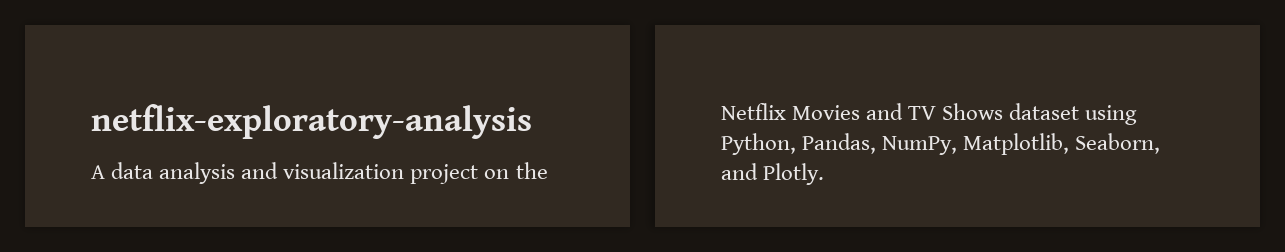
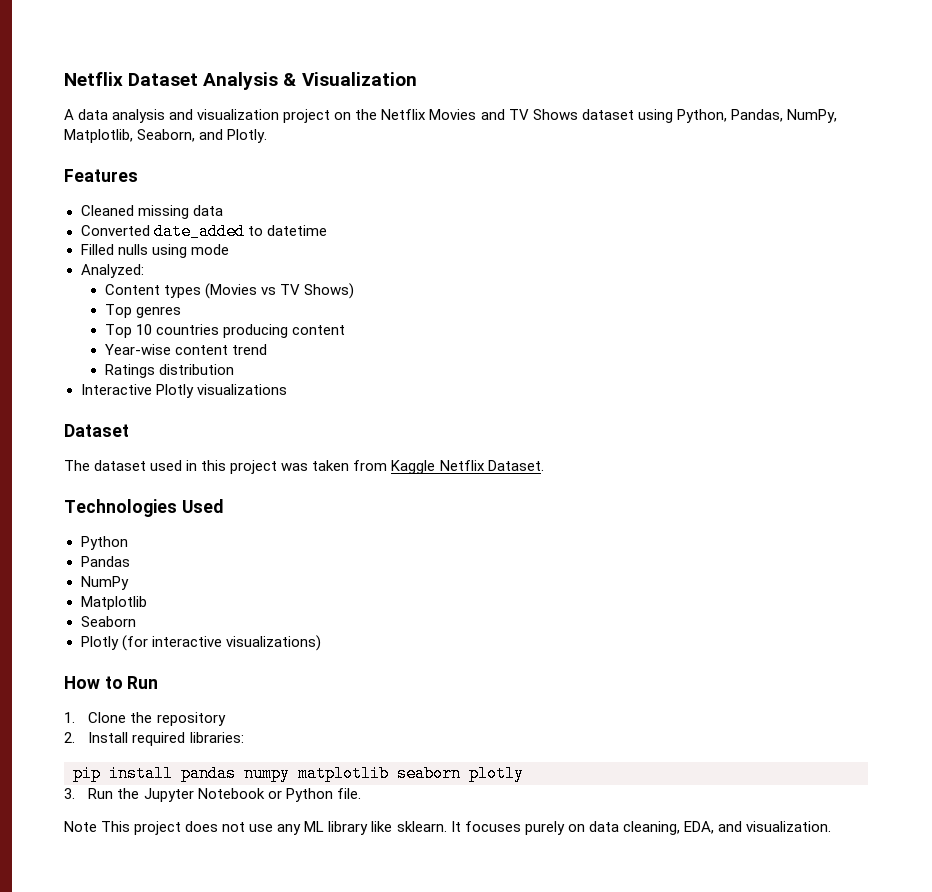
[91,104,532,139] netflix-exploratory-analysis -> [64,72,417,90] Netflix Dataset Analysis & Visualization
(825, 174) none -> [64,169,138,182] [80,205,223,219] [80,223,327,240] [80,244,229,258] [80,264,144,278] [104,283,355,299] [104,304,181,318] [104,324,346,338] [104,344,268,355] [104,364,234,378] [80,384,287,398] [64,424,129,437] [64,460,544,474] [64,499,223,517] [80,536,128,550] [80,556,130,567] [80,576,129,590] [80,596,147,610] [80,616,136,627] [80,635,321,651] [64,676,159,689] [64,712,226,726] [64,732,244,746] [73,765,524,782] [64,788,361,802] [64,821,831,835] // Features // Cleaned missing data // Converted date_added to datetime // Filled nulls using mode // Analyzed: // Content types (Movies vs TV Shows) // Top genres // Top 10 countries producing content // Year-wise content trend // Ratings distribution // Interactive Plotly visualizations // Dataset // The dataset used in this project was taken from Kaggle Netflix Dataset. // Technologies Used // Python // Pandas // NumPy // Matplotlib // Seaborn // Plotly (for interactive visualizations) // How to Run // 1. Clone the repository // 2. Install required libraries: // pip install pandas numpy matplotlib seaborn plotly // 3. Run the Jupyter Notebook or Python file. // Note This project does not use any ML library like sklearn. It focuses purely on data cleaning, EDA, and visualization.

